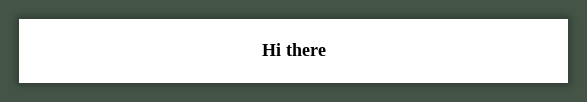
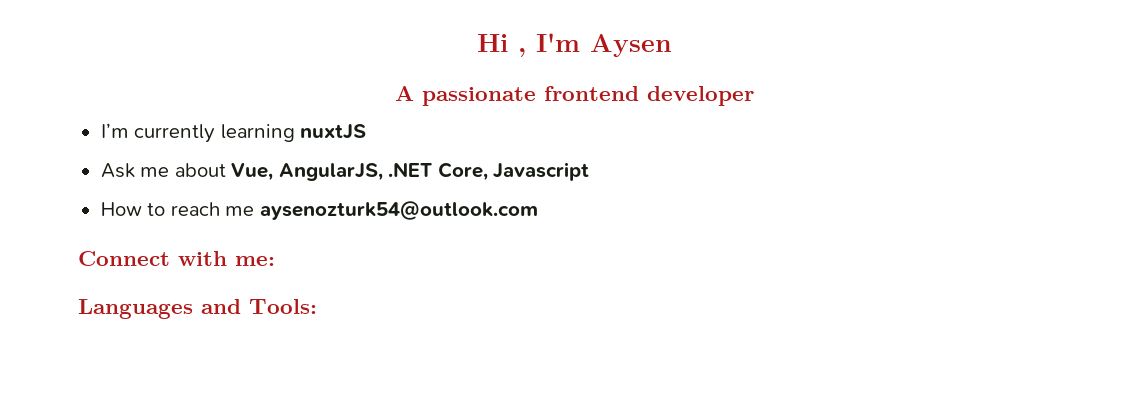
[285,43,326,56] there -> [517,33,672,57] [394,86,754,106] [100,123,367,143] [100,162,590,181] [100,201,538,220] [78,251,275,266] [78,299,317,319] , I'm Aysen // A passionate frontend developer // I’m currently learning nuxtJS // Ask me about Vue, AngularJS, .NET Core, Javascript // How to reach me aysenozturk54@outlook.com // Connect with me: // Languages and Tools:

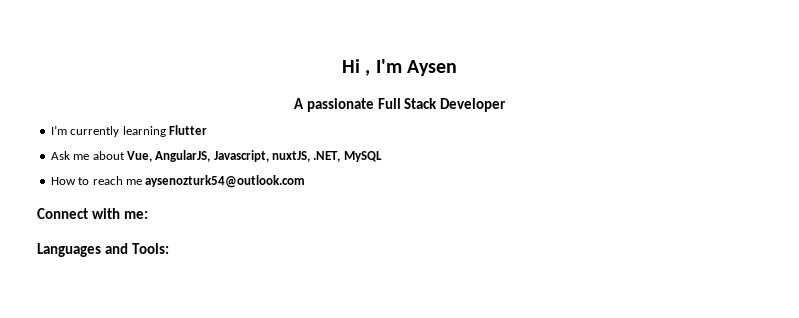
[543,86,754,106] frontend developer -> [377,98,507,112] Full Stack Developer
[300,124,367,140] nuxtJS -> [168,125,207,135] Flutter
[388,162,590,181] .NET Core, Javascript -> [213,150,382,162] Javascript, nuxtJS, .NET, MySQL

